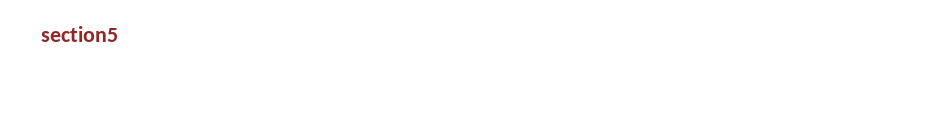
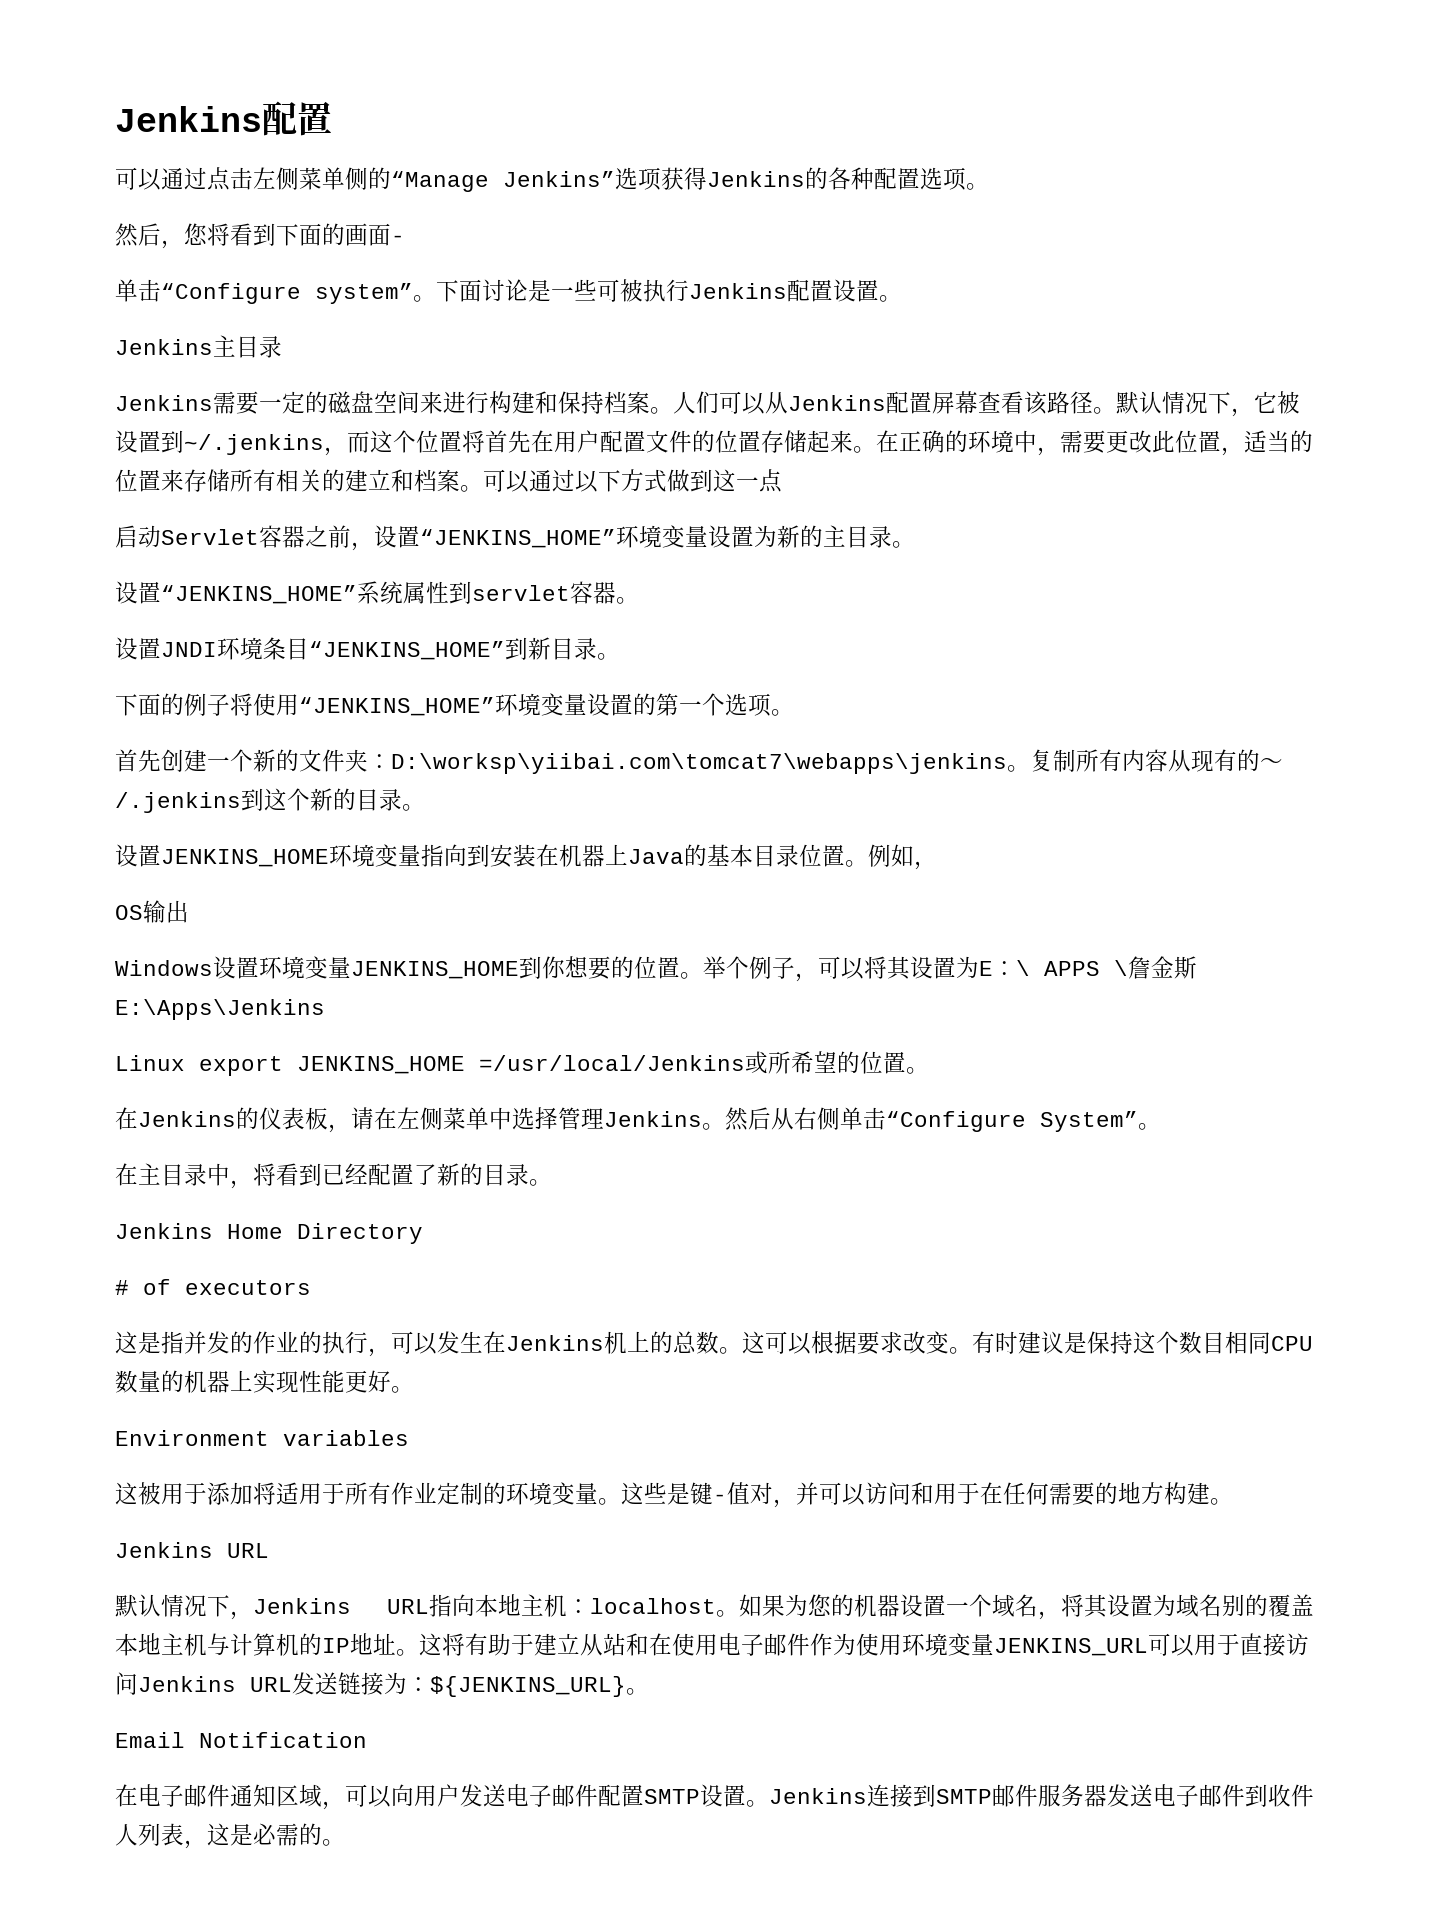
[41,26,118,42] section5 -> [115,101,332,136] [115,167,989,192] [115,223,405,249] [115,279,902,304] [115,335,282,358] [115,391,1300,417] [115,430,1313,456] [115,469,782,493] [115,525,915,551] [115,581,639,604] [115,637,620,660] [115,693,794,717] [115,749,1283,774] [115,788,425,813] [115,844,937,870] [115,900,189,923] [115,956,1197,982] [115,999,325,1020] [115,1051,929,1076] [115,1107,1161,1133] [115,1163,552,1189] [115,1223,423,1244] [115,1279,311,1295] [115,1331,1313,1357] [115,1370,414,1394] [115,1430,409,1446] [115,1482,1233,1508] [115,1542,269,1558] [115,1594,1314,1620] [115,1633,1309,1657] [115,1672,649,1697] [115,1732,367,1748] [115,1784,1314,1810] [115,1823,345,1849] Jenkins配置 // 可以通过点击左侧菜单侧的“Manage Jenkins”选项获得Jenkins的各种配置选项。 // 然后，您将看到下面的画面- // 单击“Configure system”。下面讨论是一些可被执行Jenkins配置设置。 // Jenkins主目录 // Jenkins需要一定的磁盘空间来进行构建和保持档案。人们可以从Jenkins配置屏幕查看该路径。默认情况下，它被设置到~/.jenkins，而这个位置将首先在用户配置文件的位置存储起来。在正确的环境中，需要更改此位置，适当的位置来存储所有相关的建立和档案。可以通过以下方式做到这一点 // 启动Servlet容器之前，设置“JENKINS_HOME”环境变量设置为新的主目录。 // 设置“JENKINS_HOME”系统属性到servlet容器。 // 设置JNDI环境条目“JENKINS_HOME”到新目录。 // 下面的例子将使用“JENKINS_HOME”环境变量设置的第一个选项。 // 首先创建一个新的文件夹：D:\worksp\yiibai.com\tomcat7\webapps\jenkins。复制所有内容从现有的〜/.jenkins到这个新的目录。 // 设置JENKINS_HOME环境变量指向到安装在机器上Java的基本目录位置。例如， // OS输出 // Windows设置环境变量JENKINS_HOME到你想要的位置。举个例子，可以将其设置为E：\ APPS \詹金斯E:\Apps\Jenkins // Linux export JENKINS_HOME =/usr/local/Jenkins或所希望的位置。 // 在Jenkins的仪表板，请在左侧菜单中选择管理Jenkins。然后从右侧单击“Configure System”。 // 在主目录中，将看到已经配置了新的目录。 // Jenkins Home Directory // # of executors // 这是指并发的作业的执行，可以发生在Jenkins机上的总数。这可以根据要求改变。有时建议是保持这个数目相同CPU数量的机器上实现性能更好。 // Environment variables // 这被用于添加将适用于所有作业定制的环境变量。这些是键-值对，并可以访问和用于在任何需要的地方构建。 // Jenkins URL // 默认情况下，Jenkins URL指向本地主机：localhost。如果为您的机器设置一个域名，将其设置为域名别的覆盖本地主机与计算机的IP地址。这将有助于建立从站和在使用电子邮件作为使用环境变量JENKINS_URL可以用于直接访问Jenkins URL发送链接为：${JENKINS_URL}。 // Email Notification // 在电子邮件通知区域，可以向用户发送电子邮件配置SMTP设置。Jenkins连接到SMTP邮件服务器发送电子邮件到收件人列表，这是必需的。

